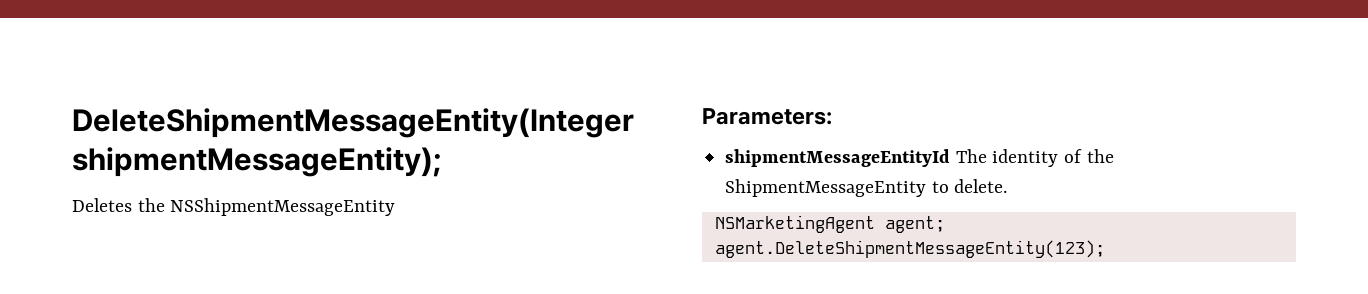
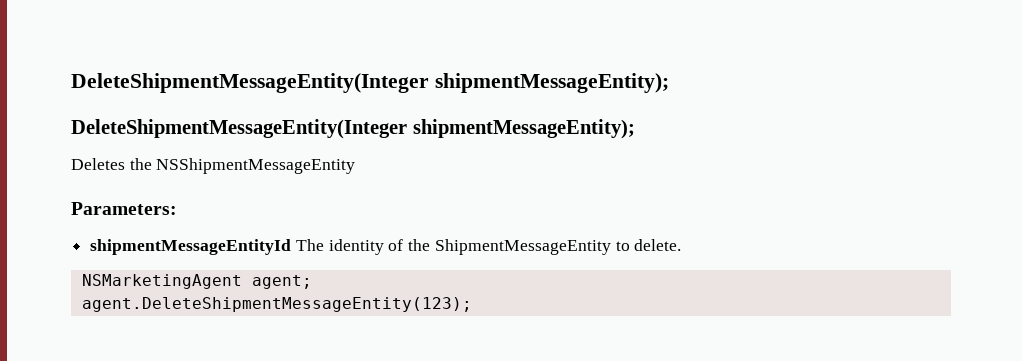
[72,108,634,138] [72,147,442,177] DeleteShipmentMessageEntity(Integer shipmentMessageEntity); -> [71,73,669,93] [71,119,635,139] DeleteShipmentMessageEntity(Integer shipmentMessageEntity); // DeleteShipmentMessageEntity(Integer shipmentMessageEntity);

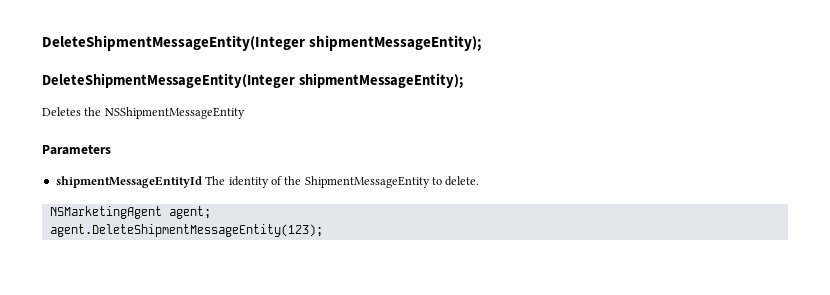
[71,202,177,215] Parameters: -> [42,144,111,155] Parameters

